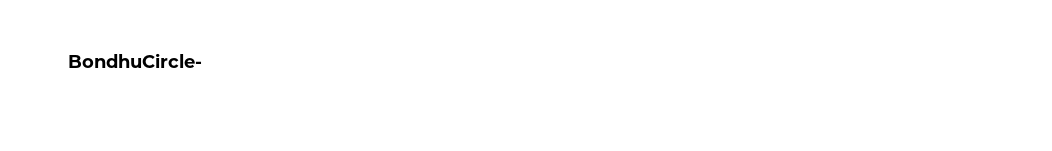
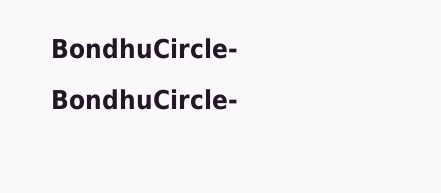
[68,53,202,68] BondhuCircle- -> [51,38,238,59] [51,89,238,110] BondhuCircle- // BondhuCircle-

